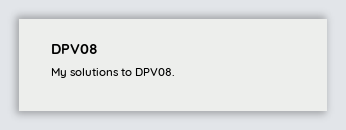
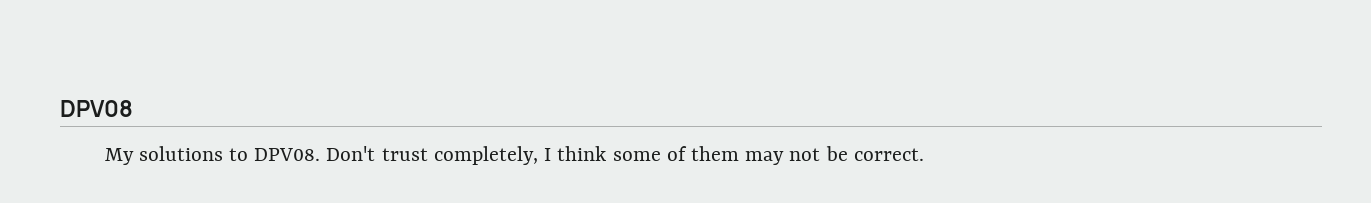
(176, 72) none -> [326,146,924,165] Don't trust completely, I think some of them may not be correct.

